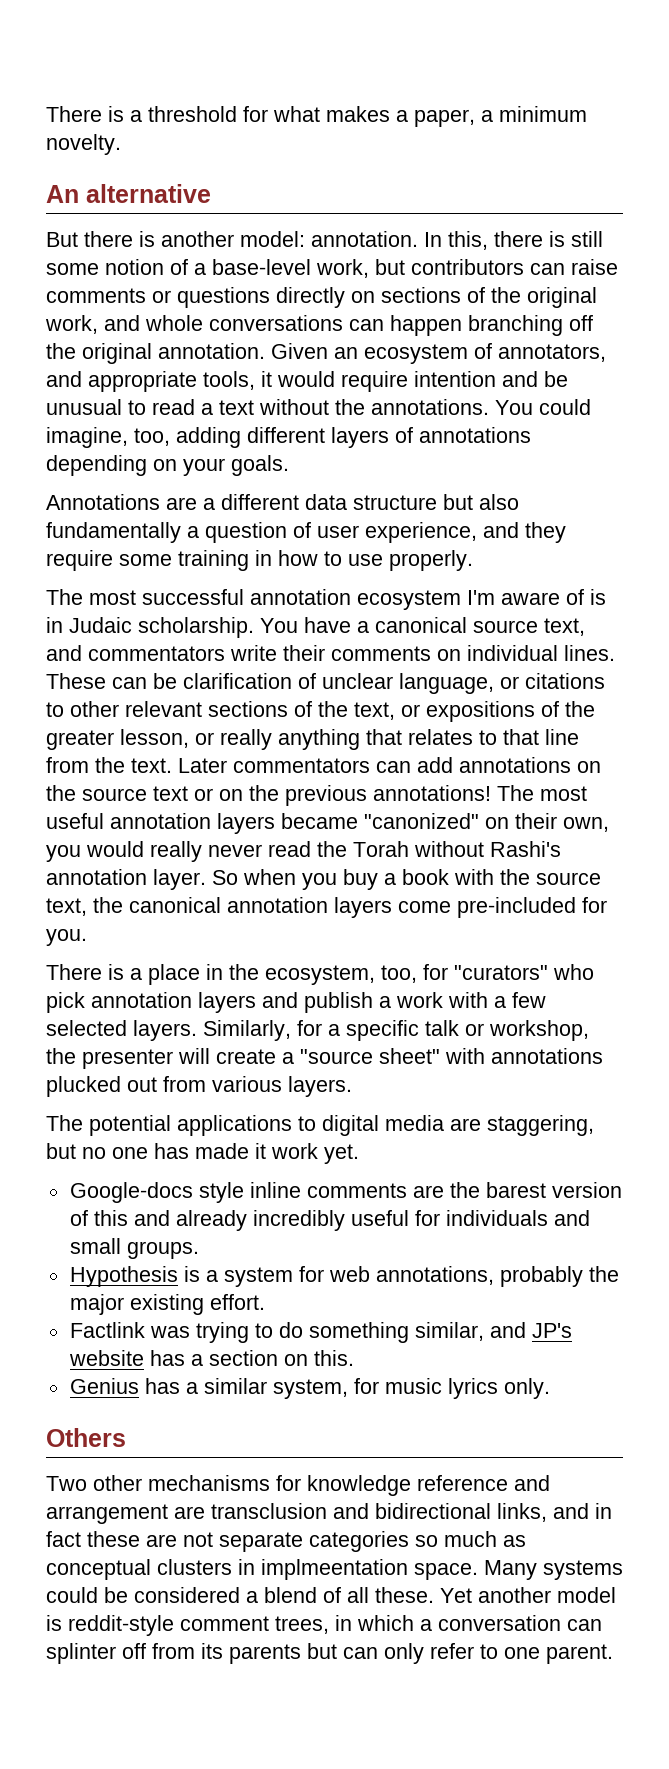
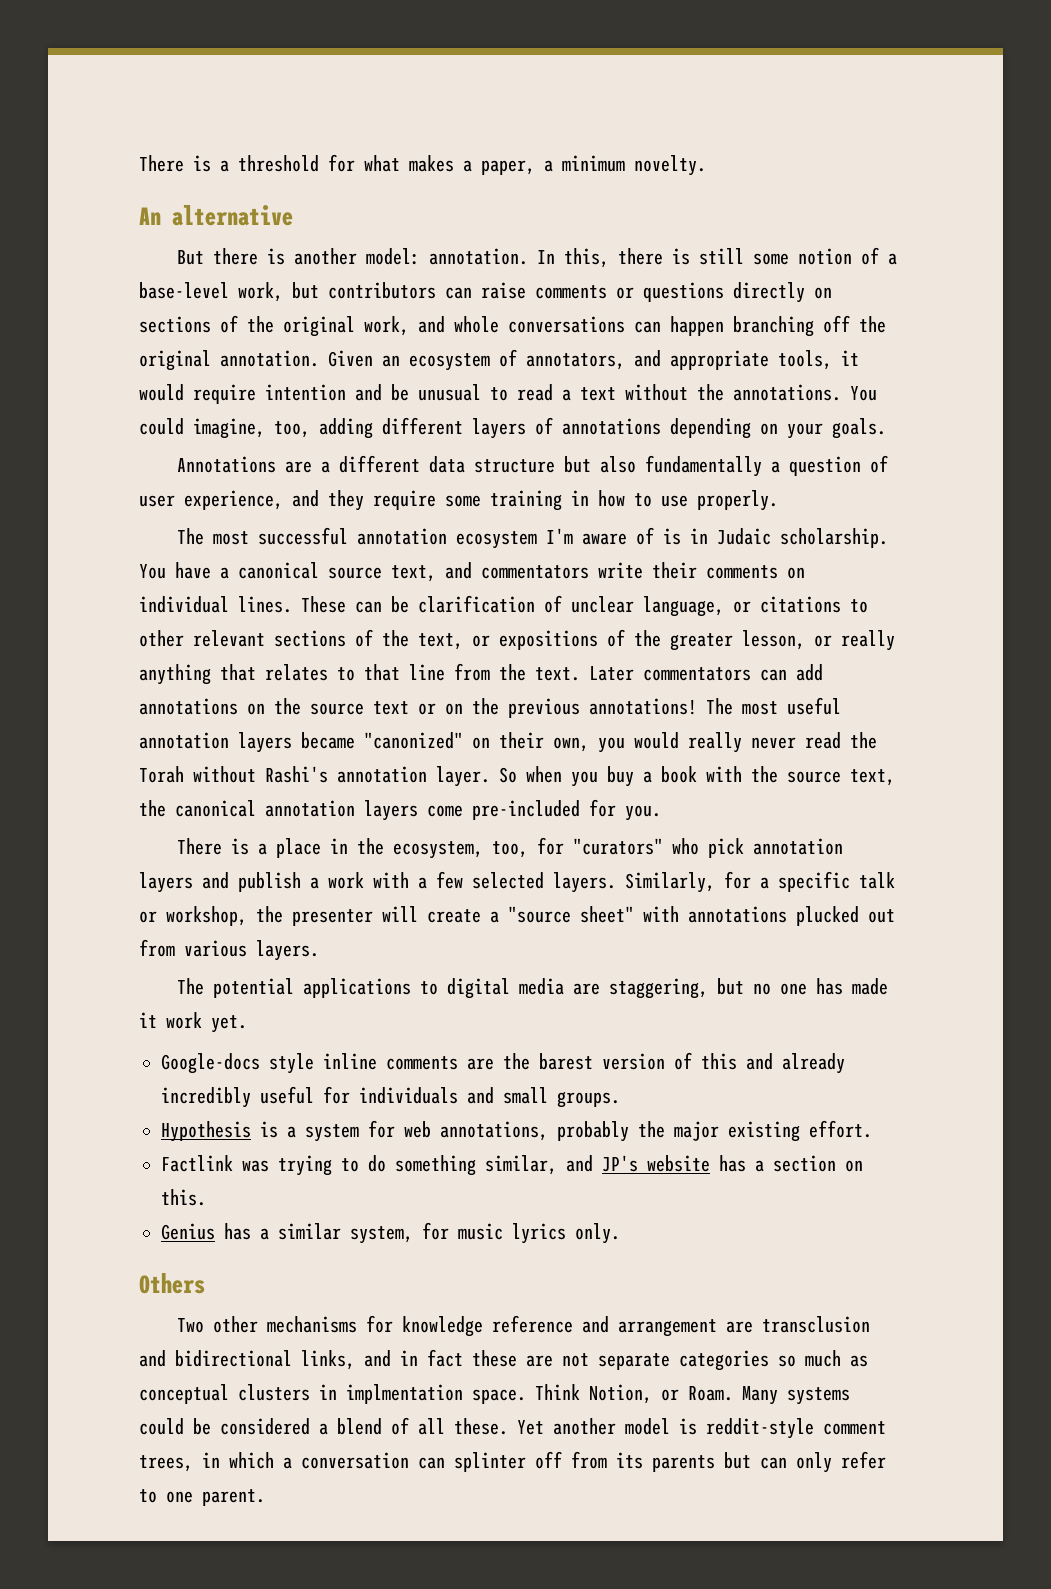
[261,1559,478,1580] implmeentation space. -> [346,1384,733,1404] implmentation space. Think Notion, or Roam.

